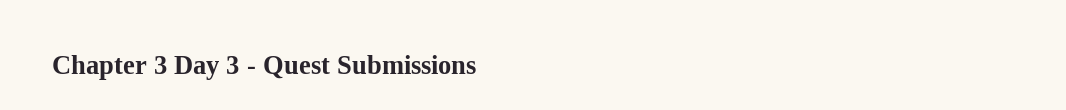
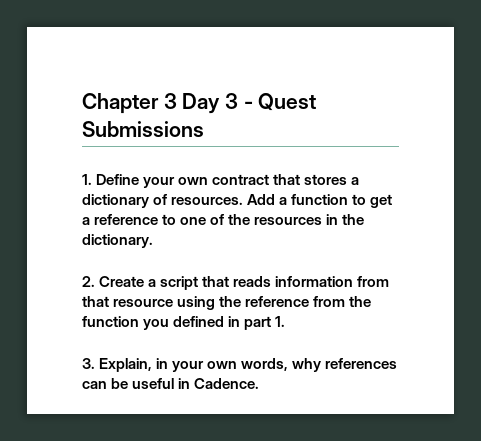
(476, 64) none -> [82,174,360,188] [82,194,393,208] [82,214,365,225] [82,234,153,248] [82,276,390,290] [82,296,372,310] [82,316,286,330] [82,358,398,372] [82,378,260,389] // 1. Define your own contract that stores a dictionary of resources. Add a function to get a reference to one of the resources in the dictionary. // 2. Create a script that reads information from that resource using the reference from the function you defined in part 1. // 3. Explain, in your own words, why references can be useful in Cadence.

